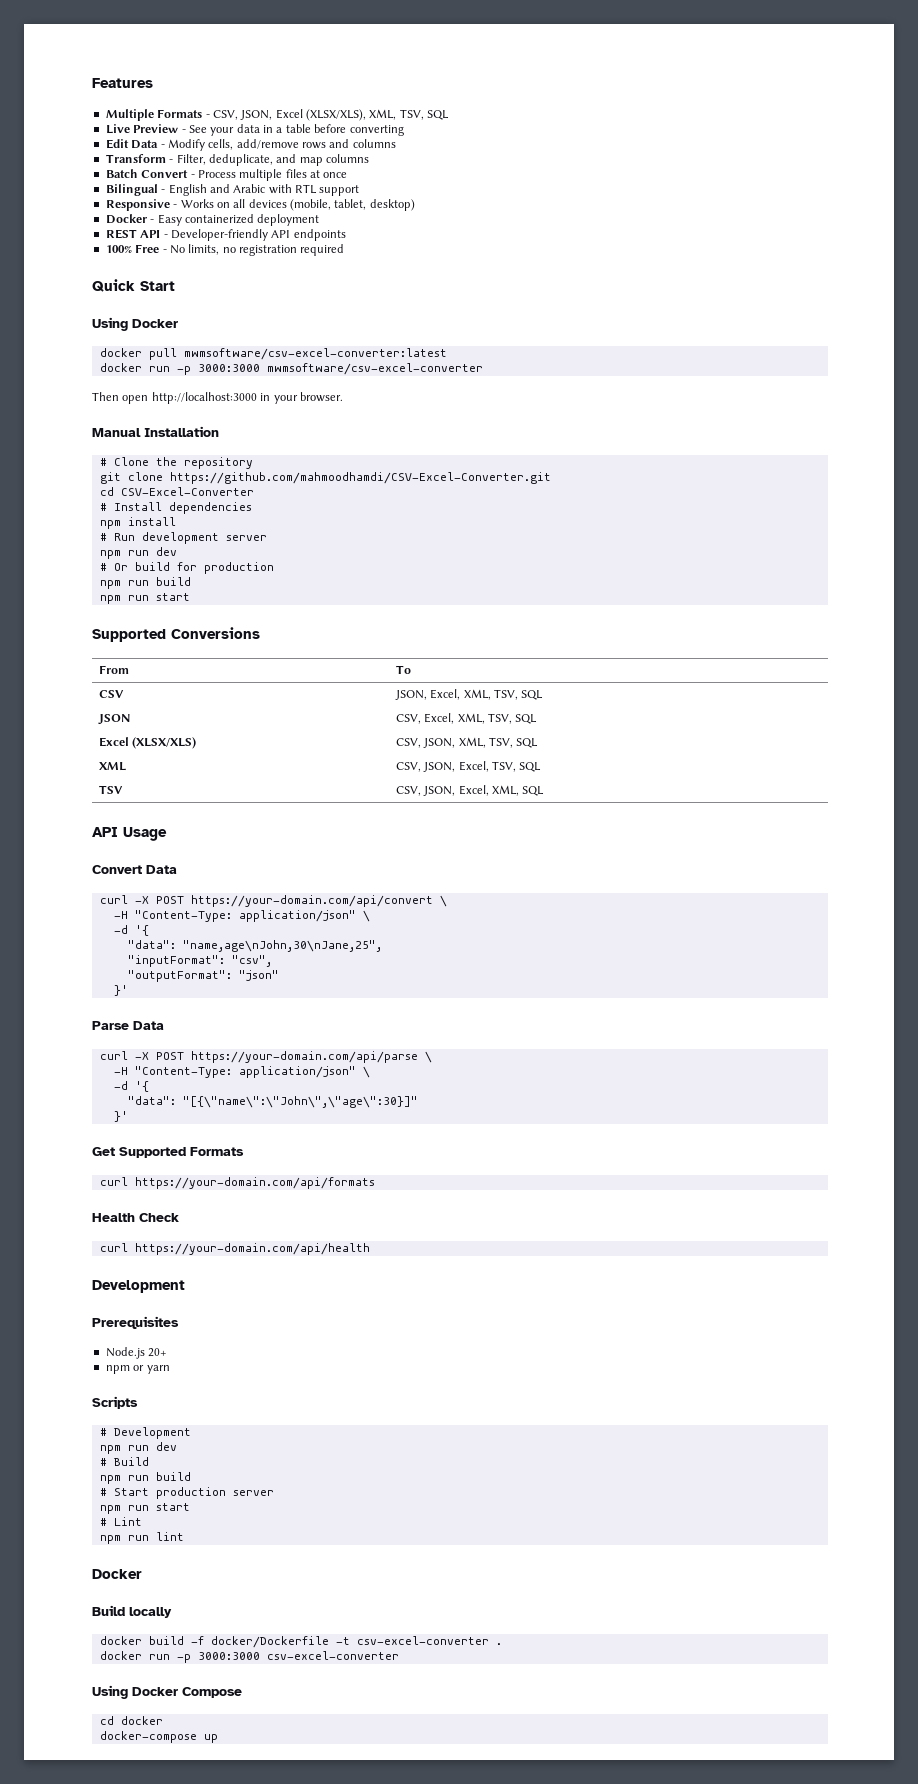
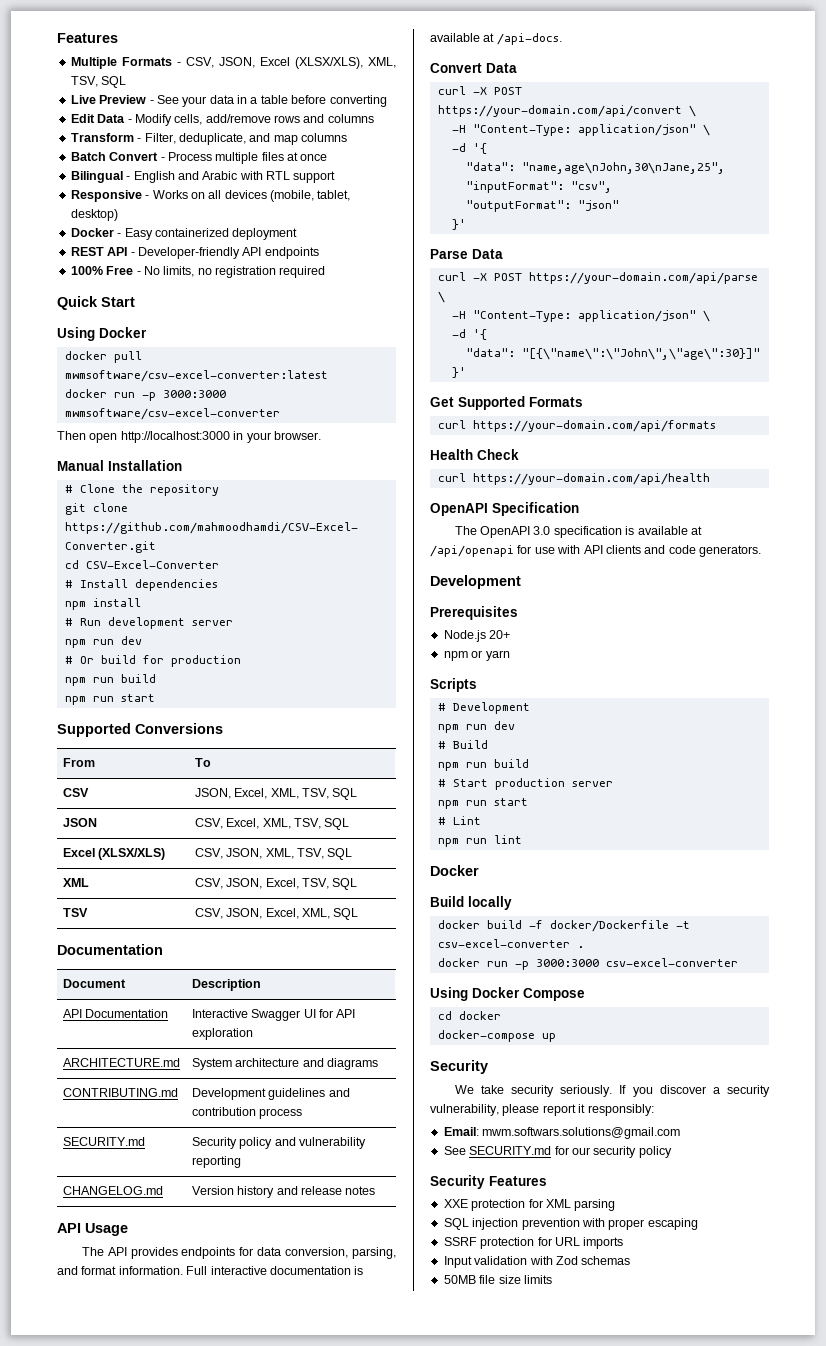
[92,827,167,841] API Usage -> [57,944,163,955] [62,979,126,988] [191,979,261,991] [62,1009,169,1018] [191,1009,356,1021] [191,1028,253,1040] [62,1058,180,1067] [191,1058,378,1070] [62,1088,178,1097] [191,1088,350,1100] [191,1107,303,1119] [62,1137,145,1146] [191,1137,366,1149] [191,1156,241,1168] [62,1186,163,1195] [191,1186,376,1198] [57,1223,128,1236] [81,1247,396,1259] [57,1266,364,1275] [430,33,562,45] Documentation // Document | Description // API Documentation | Interactive Swagger UI for API exploration // ARCHITECTURE.md | System architecture and diagrams // CONTRIBUTING.md | Development guidelines and contribution process // SECURITY.md | Security policy and vulnerability reporting // CHANGELOG.md | Version history and release notes // API Usage // The API provides endpoints for data conversion, parsing, and format information. Full interactive documentation is available at /api-docs.
(370, 1249) none -> [430,502,579,516] [454,526,702,538] [430,545,761,557] // OpenAPI Specification // The OpenAPI 3.0 specification is available at /api/openapi for use with API clients and code generators.
(218, 1738) none -> [430,1060,488,1074] [454,1085,770,1097] [430,1104,654,1116] [443,1127,681,1139] [443,1146,672,1158] [430,1175,547,1189] [443,1199,616,1211] [443,1218,698,1230] [443,1237,624,1249] [443,1256,631,1268] [443,1275,552,1284] // Security // We take security seriously. If you discover a security vulnerability, please report it responsibly: // Email: mwm.softwars.solutions@gmail.com // See SECURITY.md for our security policy // Security Features // XXE protection for XML parsing // SQL injection prevention with proper escaping // SSRF protection for URL imports // Input validation with Zod schemas // 50MB file size limits

